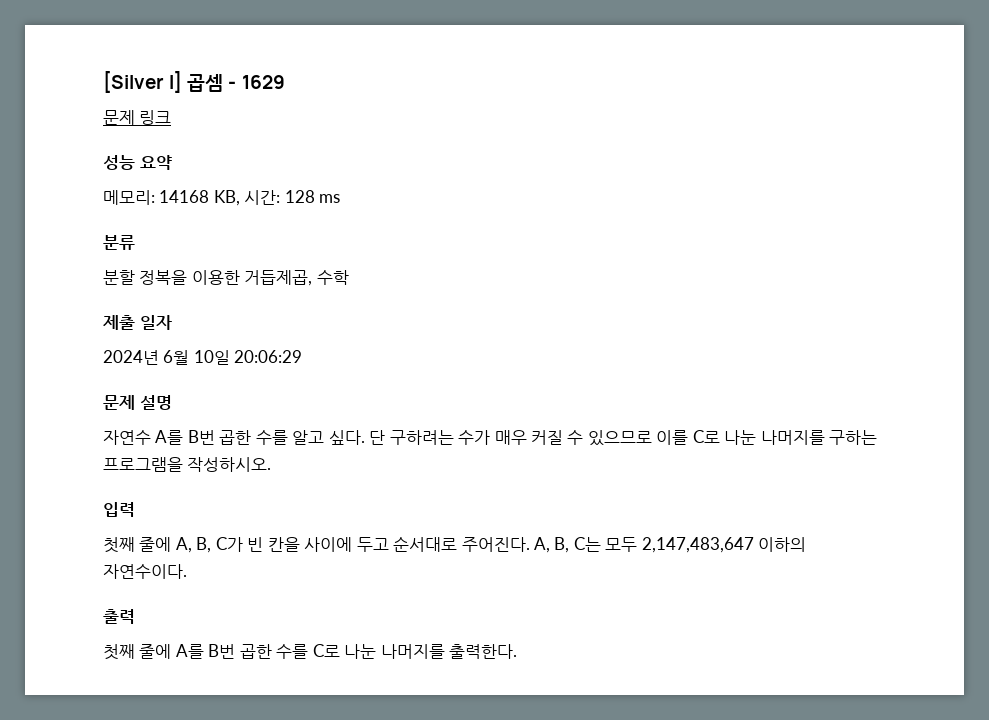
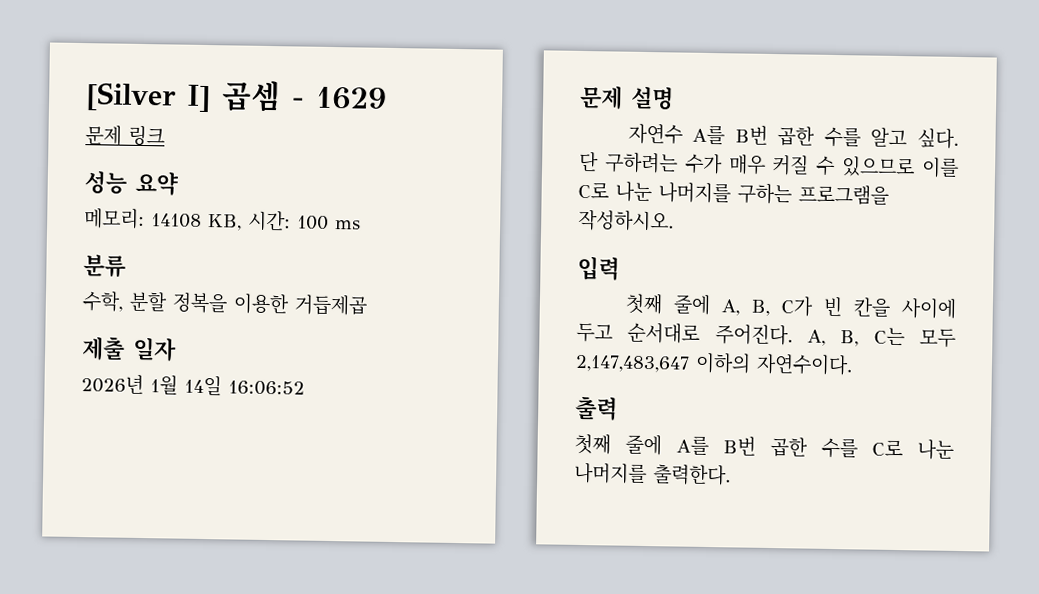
[159,190,210,203] 14168 -> [151,213,202,228] 14108
[284,190,315,203] 128 -> [297,215,329,230] 100
(135, 242) none -> [82,291,124,312] 수학,
[244,270,349,286] 거듭제곱, 수학 -> [294,294,368,316] 거듭제곱
[103,350,303,365] 2024년 6월 10일 20:06:29 -> [81,374,305,396] 2026년 1월 14일 16:06:52

